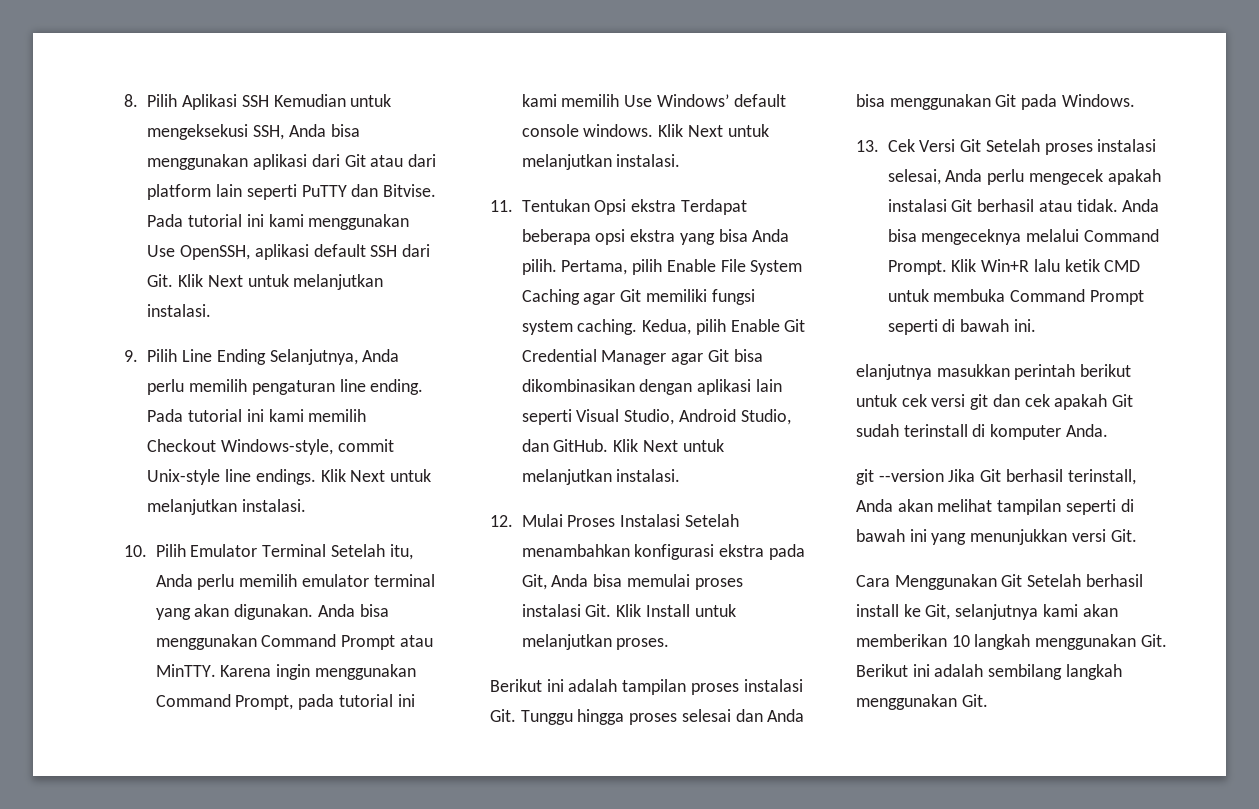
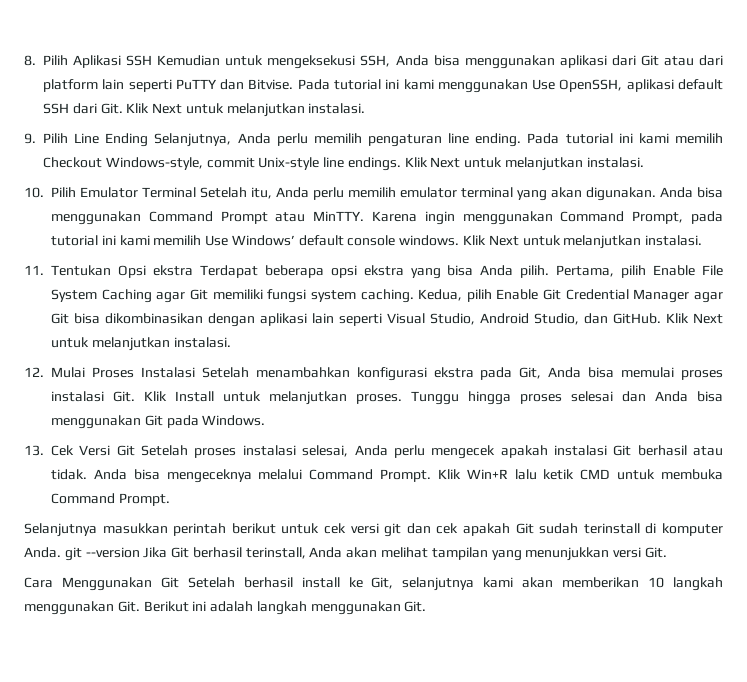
[490,679,803,695] [490,709,516,722] // Berikut ini adalah tampilan proses instalasi Git. -> (402, 399) none
[1089,290,1144,305] [887,319,1036,335] [856,364,932,380] Prompt seperti di bawah ini. // elanjutnya -> [118,493,170,506] [24,523,97,537] Prompt. // Selanjutnya
(1108, 430) // -> (61, 552) none
[1065,499,1134,515] [856,529,927,542] seperti di bawah ini -> (488, 553) none
[988,664,1063,680] sembilang -> (254, 606) none

